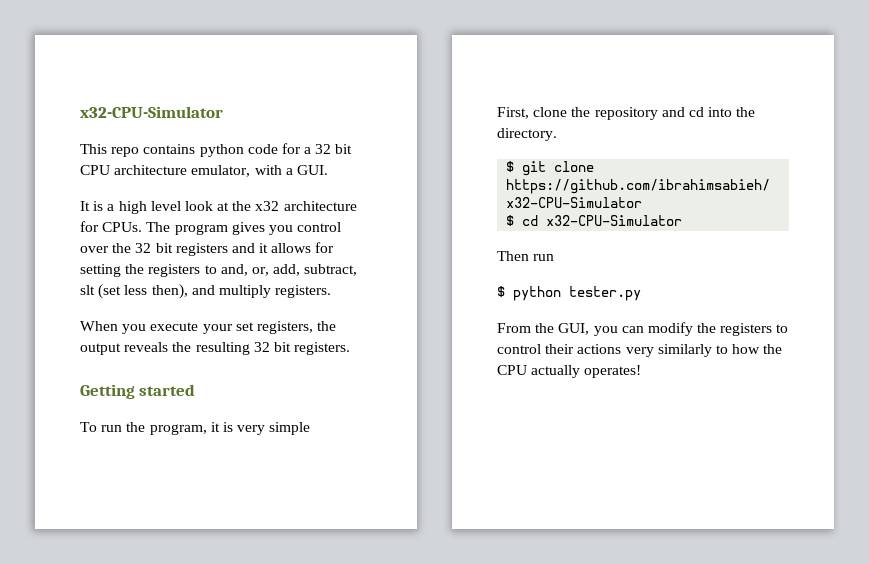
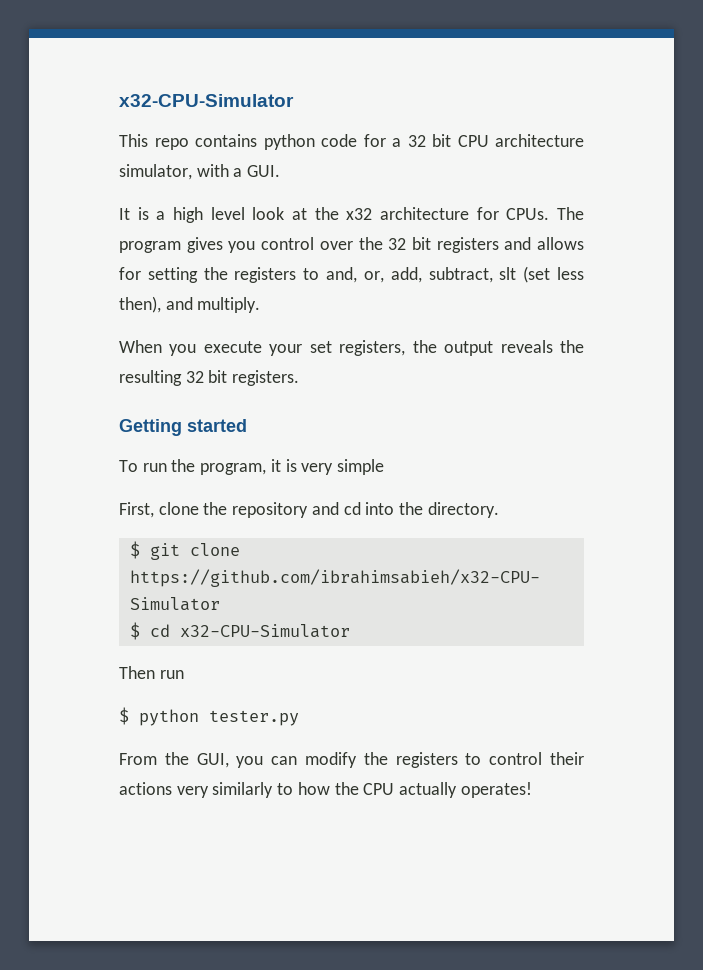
[191,165,251,177] emulator, -> [119,164,192,180] simulator,
[259,243,269,253] it -> (532, 243) none
[218,285,332,298] multiply registers. -> [197,297,261,313] multiply.

